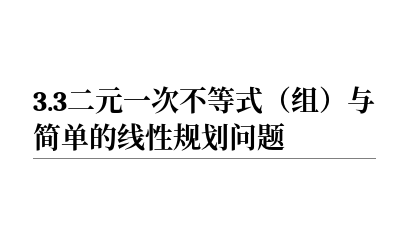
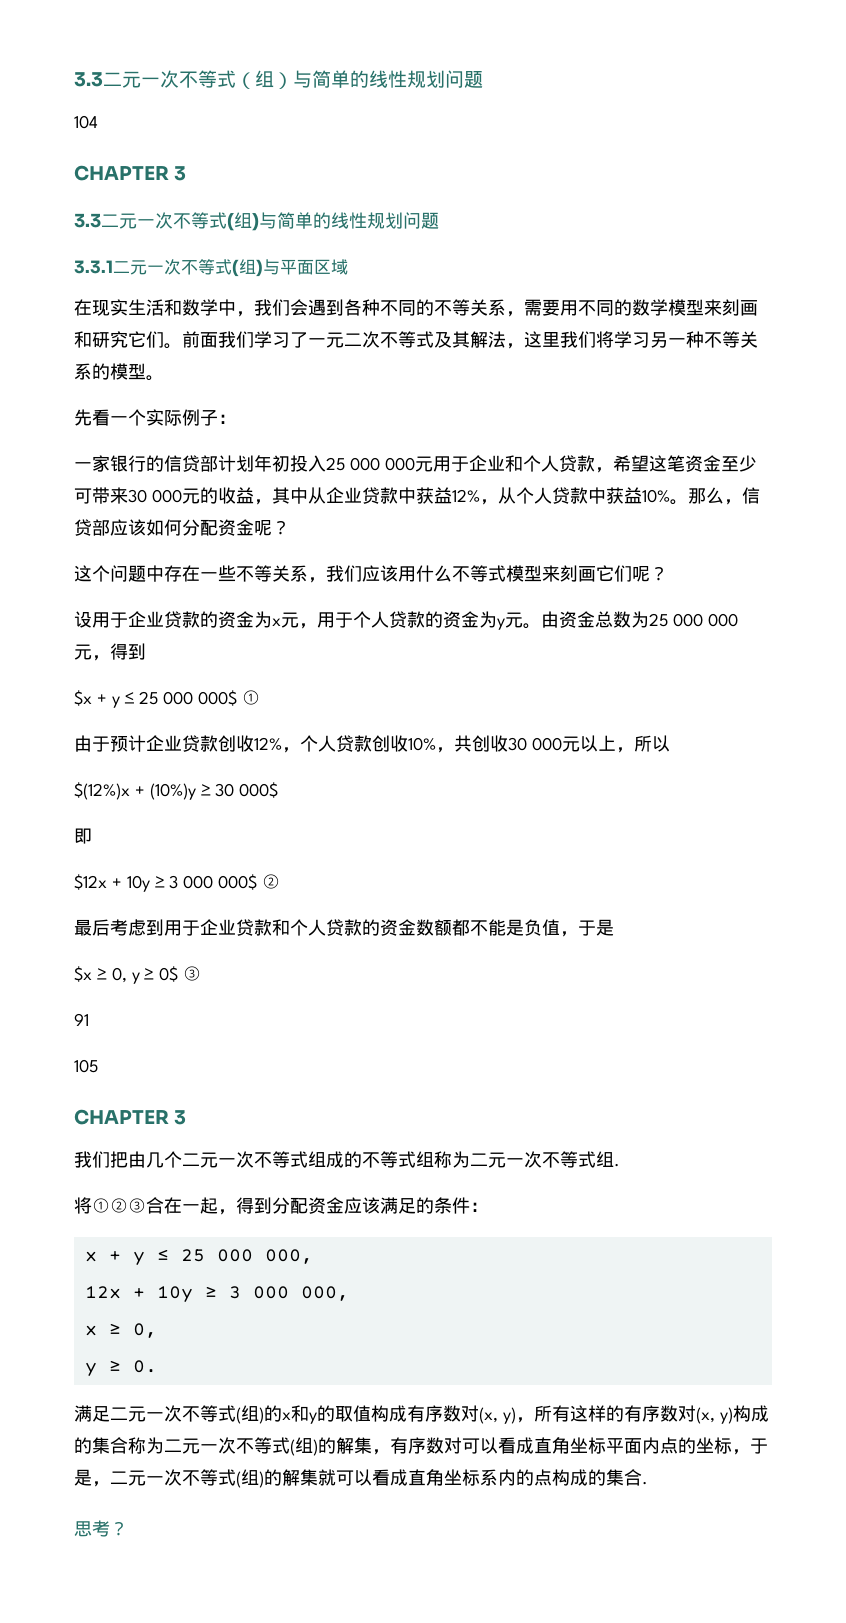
(285, 136) none -> [74,115,98,129] [74,165,187,181] [74,212,439,231] [74,259,348,277] [74,299,758,317] [74,331,758,349] [74,363,164,381] [74,409,236,426] [74,455,757,473] [74,487,760,505] [74,519,290,536] [74,565,668,583] [74,611,738,630] [74,643,146,661] [74,690,261,708] [74,735,670,753] [74,782,279,800] [74,828,92,844] [74,874,281,892] [74,919,614,937] [74,966,202,984] [74,1013,89,1026] [74,1059,98,1073] [74,1109,187,1125] [74,1151,620,1168] [74,1197,488,1215] [84,1249,313,1266] [84,1286,349,1303] [84,1323,157,1338] [84,1360,157,1377] [74,1405,769,1424] [74,1437,768,1456] [74,1469,648,1488] [74,1520,128,1537] // 104 // CHAPTER 3 // 3.3二元一次不等式(组)与简单的线性规划问题 // 3.3.1二元一次不等式(组)与平面区域 // 在现实生活和数学中，我们会遇到各种不同的不等关系，需要用不同的数学模型来刻画和研究它们。前面我们学习了一元二次不等式及其解法，这里我们将学习另一种不等关系的模型。 // 先看一个实际例子： // 一家银行的信贷部计划年初投入25 000 000元用于企业和个人贷款，希望这笔资金至少可带来30 000元的收益，其中从企业贷款中获益12%，从个人贷款中获益10%。那么，信贷部应该如何分配资金呢？ // 这个问题中存在一些不等关系，我们应该用什么不等式模型来刻画它们呢？ // 设用于企业贷款的资金为x元，用于个人贷款的资金为y元。由资金总数为25 000 000元，得到 // $x + y ≤ 25 000 000$ ① // 由于预计企业贷款创收12%，个人贷款创收10%，共创收30 000元以上，所以 // $(12%)x + (10%)y ≥ 30 000$ // 即 // $12x + 10y ≥ 3 000 000$ ② // 最后考虑到用于企业贷款和个人贷款的资金数额都不能是负值，于是 // $x ≥ 0, y ≥ 0$ ③ // 91 // 105 // CHAPTER 3 // 我们把由几个二元一次不等式组成的不等式组称为二元一次不等式组. // 将①②③合在一起，得到分配资金应该满足的条件： // x + y ≤ 25 000 000, // 12x + 10y ≥ 3 000 000, // x ≥ 0, // y ≥ 0. // 满足二元一次不等式(组)的x和y的取值构成有序数对(x, y)，所有这样的有序数对(x, y)构成的集合称为二元一次不等式(组)的解集，有序数对可以看成直角坐标平面内点的坐标，于是，二元一次不等式(组)的解集就可以看成直角坐标系内的点构成的集合. // 思考？

